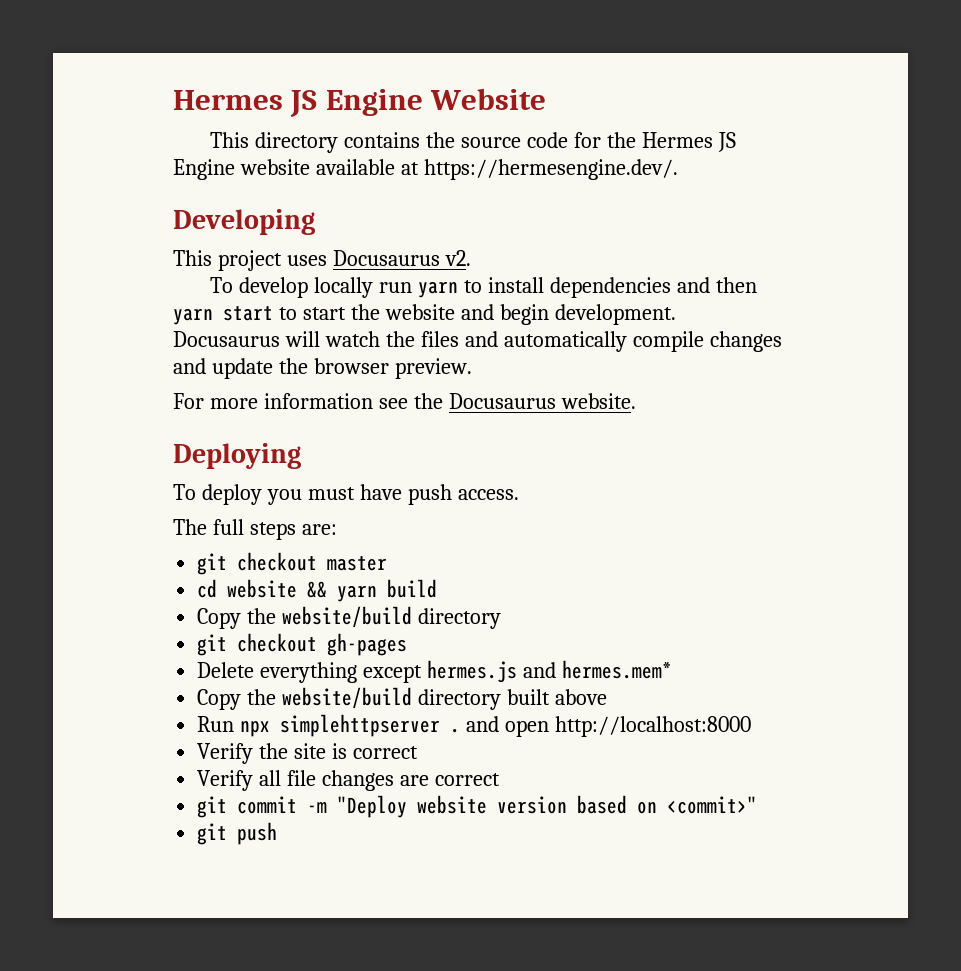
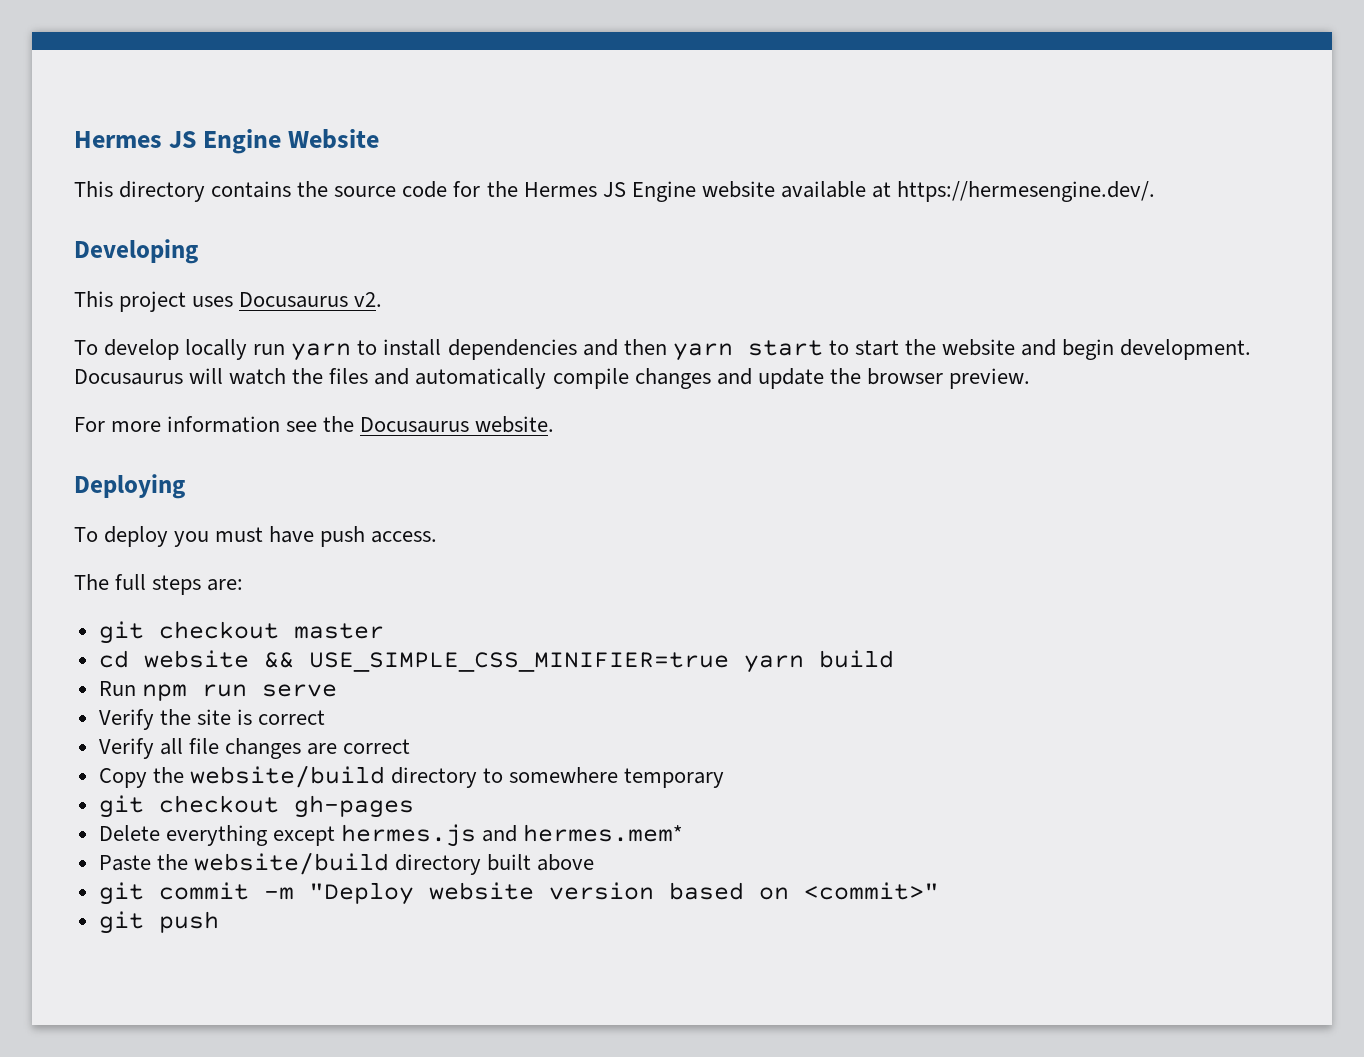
(328, 589) none -> [308,652,729,672] USE_SIMPLE_CSS_MINIFIER=true
[197,606,502,629] [197,633,408,656] [197,660,671,683] [197,687,607,710] [197,714,751,737] Copy the website/build directory // git checkout gh-pages // Delete everything except hermes.js and hermes.mem* // Copy the website/build directory built above // Run npx simplehttpserver . and open http://localhost:8000 -> [98,681,337,701] Run npm run serve
(500, 779) none -> [98,765,725,788] [98,795,414,818] [98,824,683,847] [98,852,595,875] // Copy the website/build directory to somewhere temporary // git checkout gh-pages // Delete everything except hermes.js and hermes.mem* // Paste the website/build directory built above

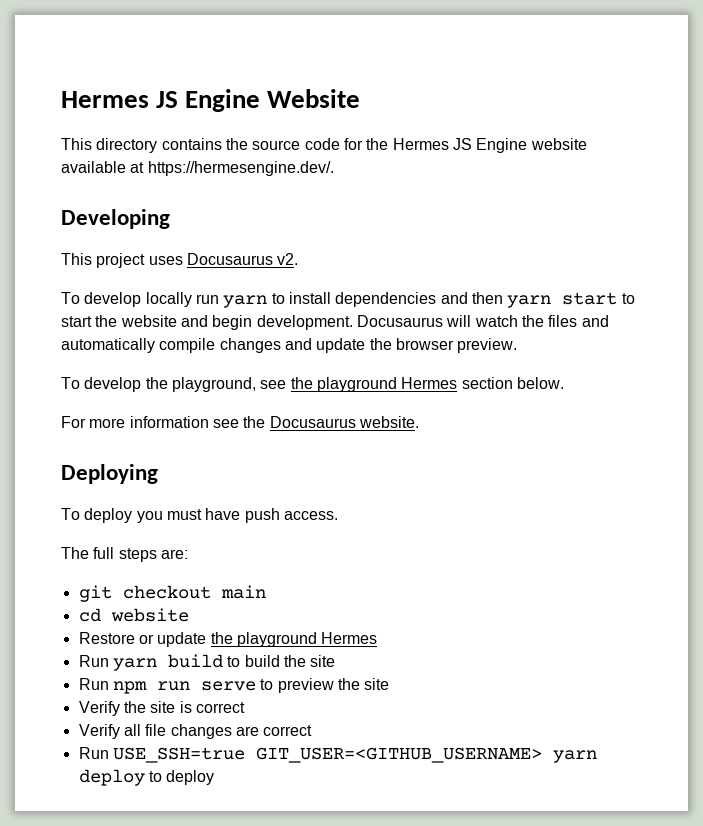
(1030, 378) none -> [61,377,564,392] // To develop the playground, see the playground Hermes section below.
[293,623,384,639] master -> [220,585,266,599] main
[263,650,894,673] && USE_SIMPLE_CSS_MINIFIER=true yarn build -> [78,632,378,647] [78,654,336,671] // Restore or update the playground Hermes // Run yarn build to build the site
(337, 690) none -> [260,678,390,693] to preview the site
[98,765,725,788] [98,795,414,818] [98,824,683,847] [98,852,595,875] [98,882,939,905] [98,911,219,934] Copy the website/build directory to somewhere temporary // git checkout gh-pages // Delete everything except hermes.js and hermes.mem* // Paste the website/build directory built above // git commit -m "Deploy website version based on <commit>" // git push -> [78,747,597,763] [78,769,215,786] Run USE_SSH=true GIT_USER=<GITHUB_USERNAME> yarn deploy to deploy

